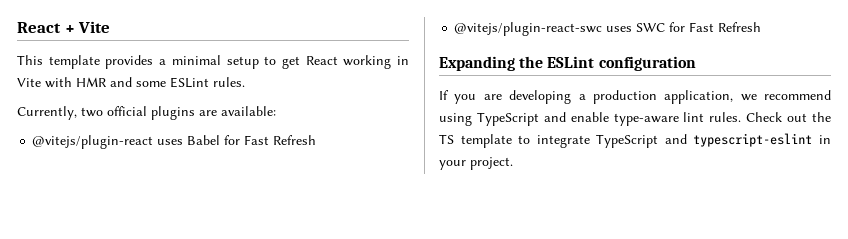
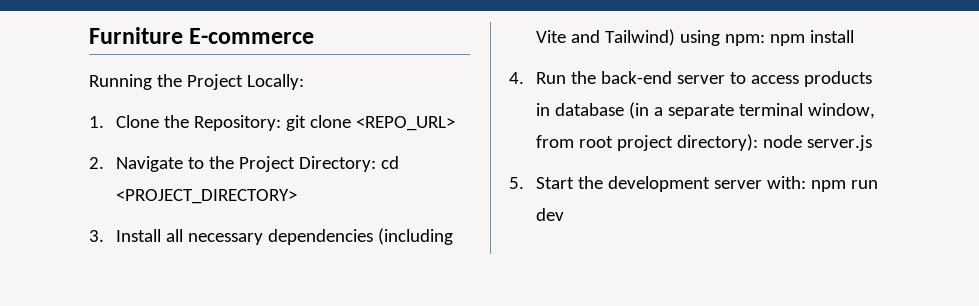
[17,21,111,33] [17,55,409,69] [17,77,245,88] [17,106,276,120] [32,135,317,149] [454,22,762,36] [439,56,696,71] [439,90,831,104] [439,112,832,126] [439,133,831,148] [439,157,513,170] React + Vite // This template provides a minimal setup to get React working in Vite with HMR and some ESLint rules. // Currently, two official plugins are available: // @vitejs/plugin-react uses Babel for Fast Refresh // @vitejs/plugin-react-swc uses SWC for Fast Refresh // Expanding the ESLint configuration // If you are developing a production application, we recommend using TypeScript and enable type-aware lint rules. Check out the TS template to integrate TypeScript and typescript-eslint in your project. -> [89,27,315,44] [89,74,304,90] [89,115,455,131] [89,156,399,172] [115,189,297,204] [89,228,453,245] [535,29,854,46] [509,71,872,87] [535,102,875,119] [535,134,872,151] [509,176,878,192] [535,208,564,221] Furniture E-commerce // Running the Project Locally: // 1. Clone the Repository: git clone <REPO_URL> // 2. Navigate to the Project Directory: cd <PROJECT_DIRECTORY> // 3. Install all necessary dependencies (including Vite and Tailwind) using npm: npm install // 4. Run the back-end server to access products in database (in a separate terminal window, from root project directory): node server.js // 5. Start the development server with: npm run dev

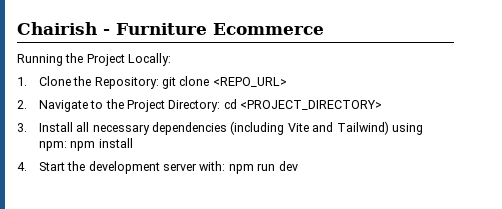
[89,27,315,44] Furniture E-commerce -> [17,22,324,35] Chairish - Furniture Ecommerce
[535,71,872,87] [535,102,875,119] [535,134,872,151] [509,177,524,189] Run the back-end server to access products in database (in a separate terminal window, from root project directory): node server.js // 5. -> (27, 166) none

